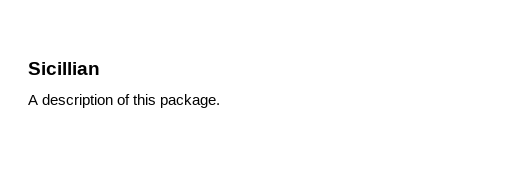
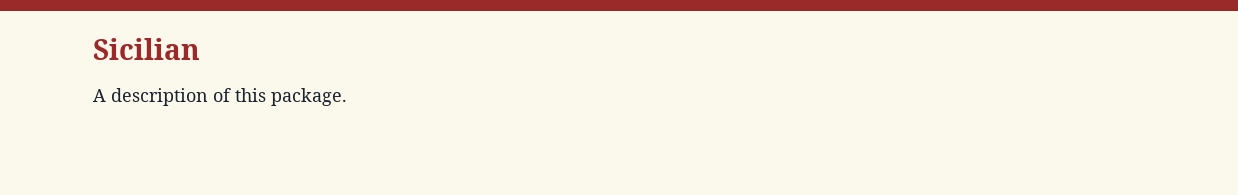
[28,62,100,75] Sicillian -> [93,38,200,60] Sicilian

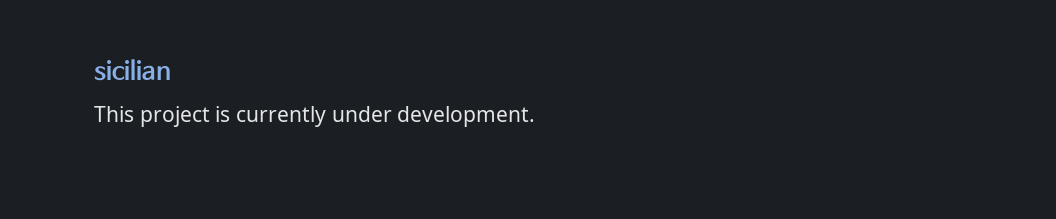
[93,38,200,60] [93,88,347,106] Sicilian // A description of this package. -> [94,59,171,81] [94,106,536,127] sicilian // This project is currently under development.

